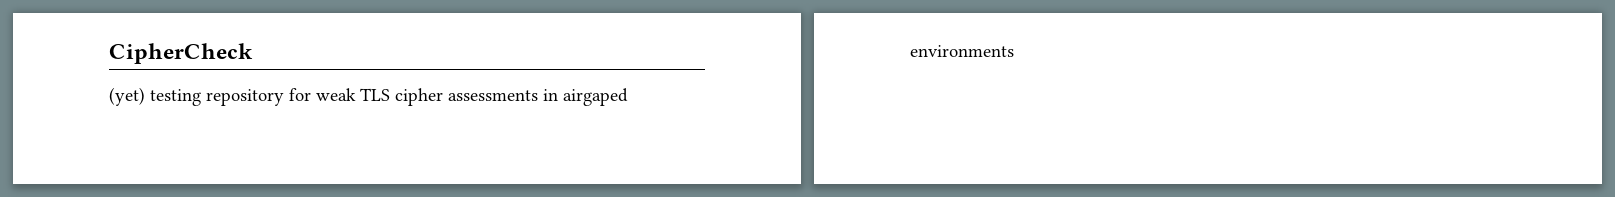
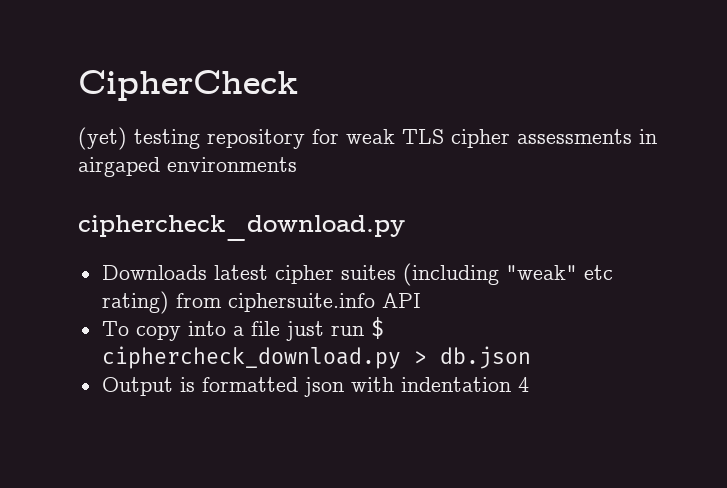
(1014, 51) none -> [78,215,405,241] [101,263,613,286] [101,291,421,314] [101,317,384,341] [101,346,531,369] [101,377,529,397] // ciphercheck_download.py // Downloads latest cipher suites (including "weak" etc rating) from ciphersuite.info API // To copy into a file just run $ ciphercheck_download.py > db.json // Output is formatted json with indentation 4

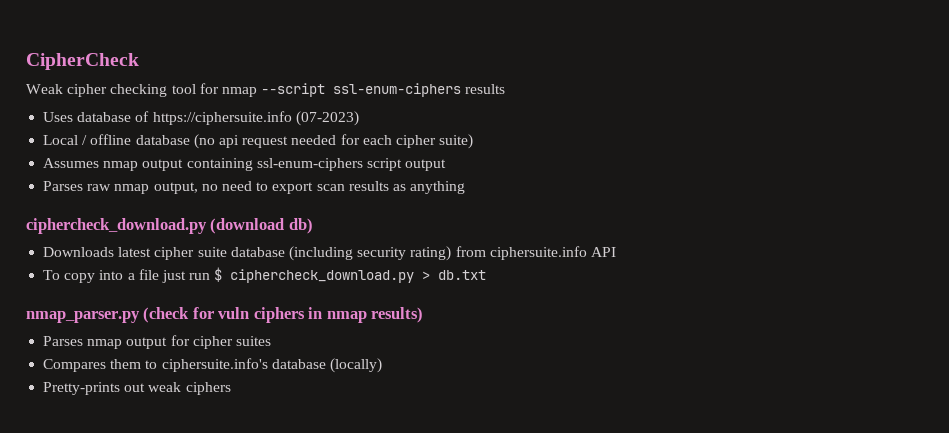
[78,127,657,150] [78,157,297,177] [78,215,405,241] (yet) testing repository for weak TLS cipher assessments in airgaped environments // ciphercheck_download.py -> [26,83,506,97] [43,111,359,126] [43,134,474,149] [43,158,447,171] [43,181,466,194] [26,218,313,234] Weak cipher checking tool for nmap --script ssl-enum-ciphers results // Uses database of https://ciphersuite.info (07-2023) // Local / offline database (no api request needed for each cipher suite) // Assumes nmap output containing ssl-enum-ciphers script output // Parses raw nmap output, no need to export scan results as anything // ciphercheck_download.py (download db)
[340,263,613,286] suites (including "weak" etc -> [197,246,407,261] suite database (including security
[439,346,531,369] [101,377,529,397] db.json // Output is formatted json with indentation 4 -> [438,270,487,280] [26,307,424,323] [43,335,271,349] [43,358,382,373] [43,382,231,395] db.txt // nmap_parser.py (check for vuln ciphers in nmap results) // Parses nmap output for cipher suites // Compares them to ciphersuite.info's database (locally) // Pretty-prints out weak ciphers

